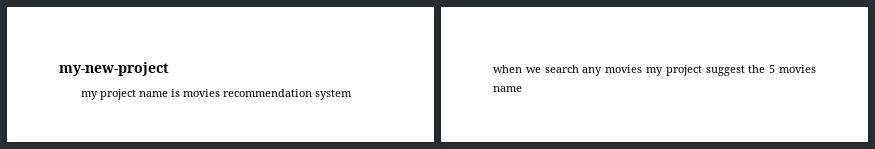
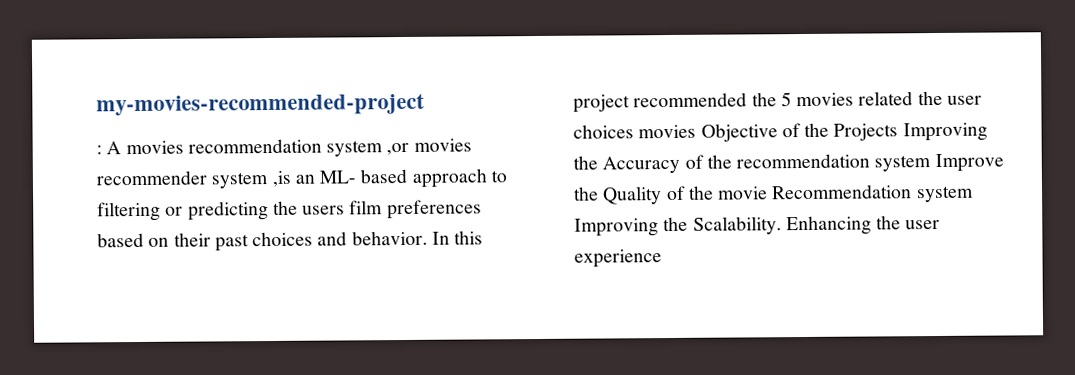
[59,62,169,76] [80,89,352,100] [493,65,816,76] [493,86,522,92] my-new-project // my project name is movies recommendation system when we search any movies my project suggest the 5 movies name -> [96,93,425,117] [96,138,472,157] [96,168,507,189] [97,199,482,222] [97,230,484,252] [573,90,982,113] [573,122,988,142] [573,153,1004,174] [573,184,974,205] [574,215,941,237] [574,249,662,268] my-movies-recommended-project // : A movies recommendation system ,or movies recommender system ,is an ML- based approach to filtering or predicting the users film preferences based on their past choices and behavior. In this project recommended the 5 movies related the user choices movies Objective of the Projects Improving the Accuracy of the recommendation system Improve the Quality of the movie Recommendation system Improving the Scalability. Enhancing the user experience

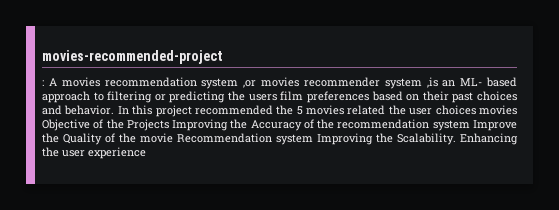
[96,93,425,117] my-movies-recommended-project -> [42,50,223,64] movies-recommended-project

